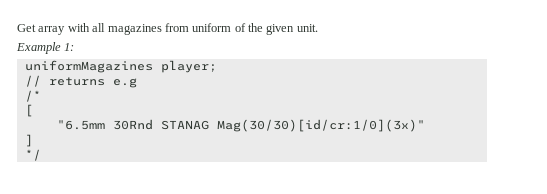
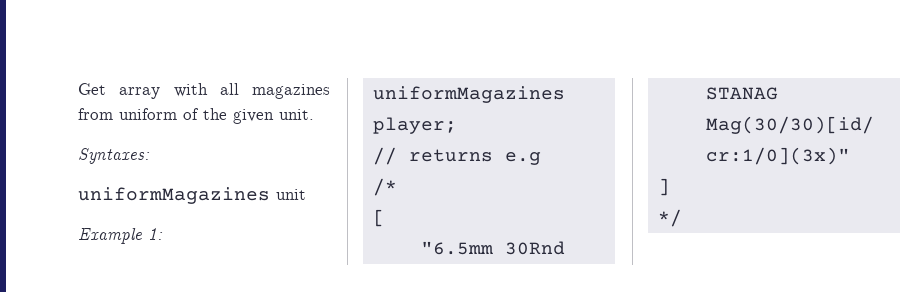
(318, 28) none -> [78,148,150,164] [78,187,306,204] // Syntaxes: // uniformMagazines unit

